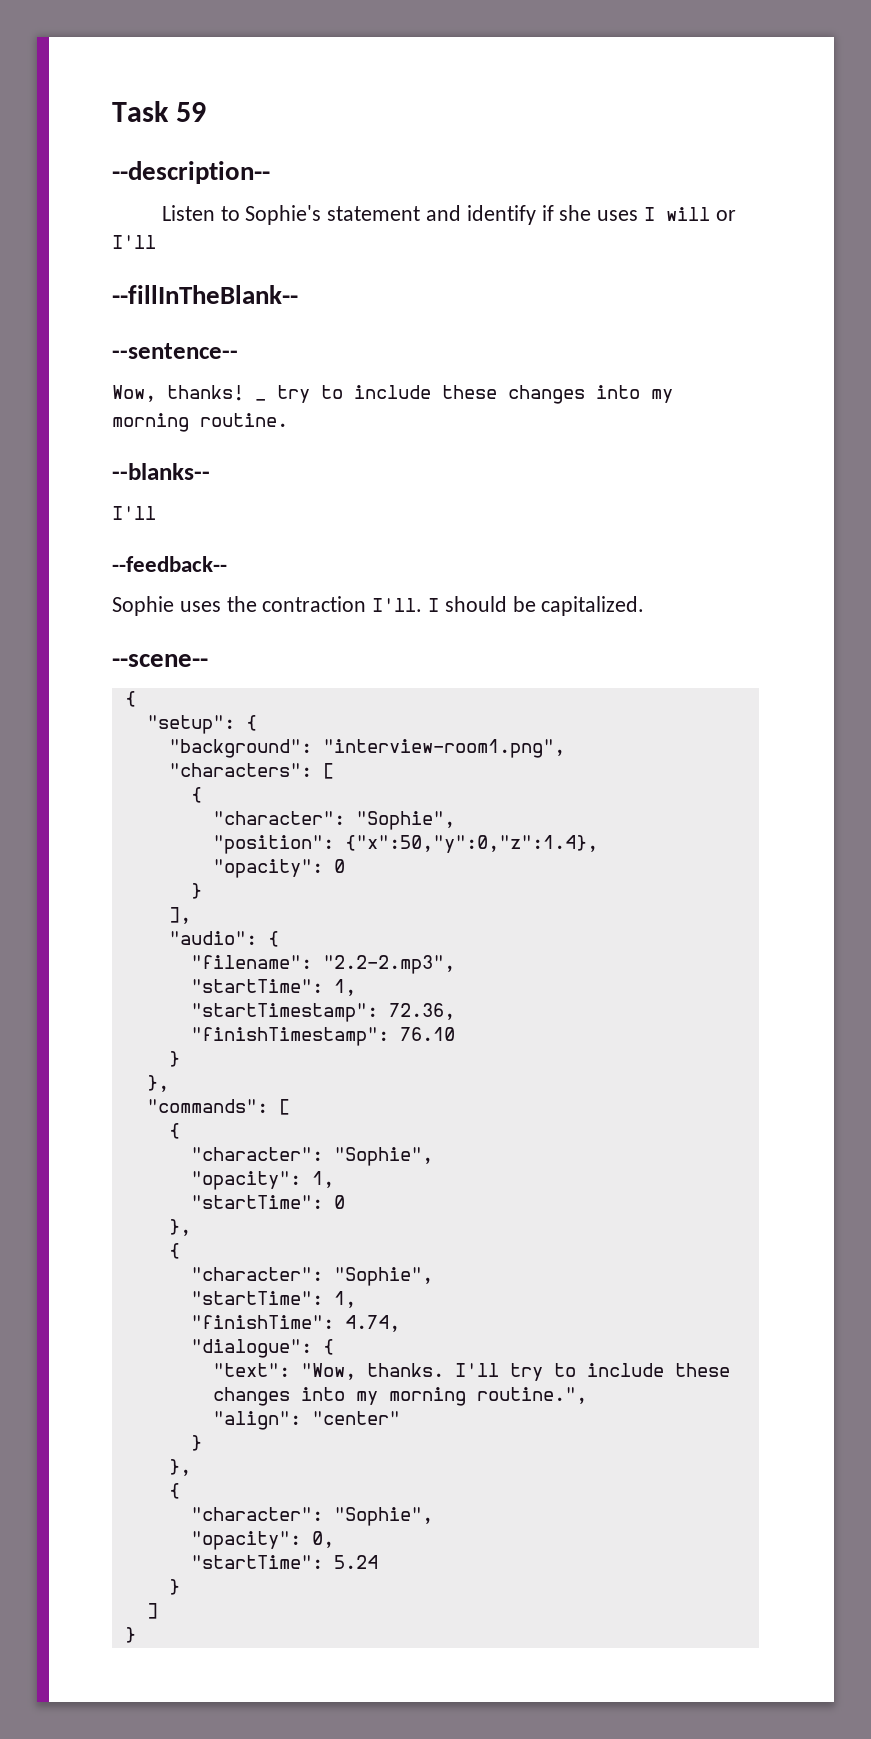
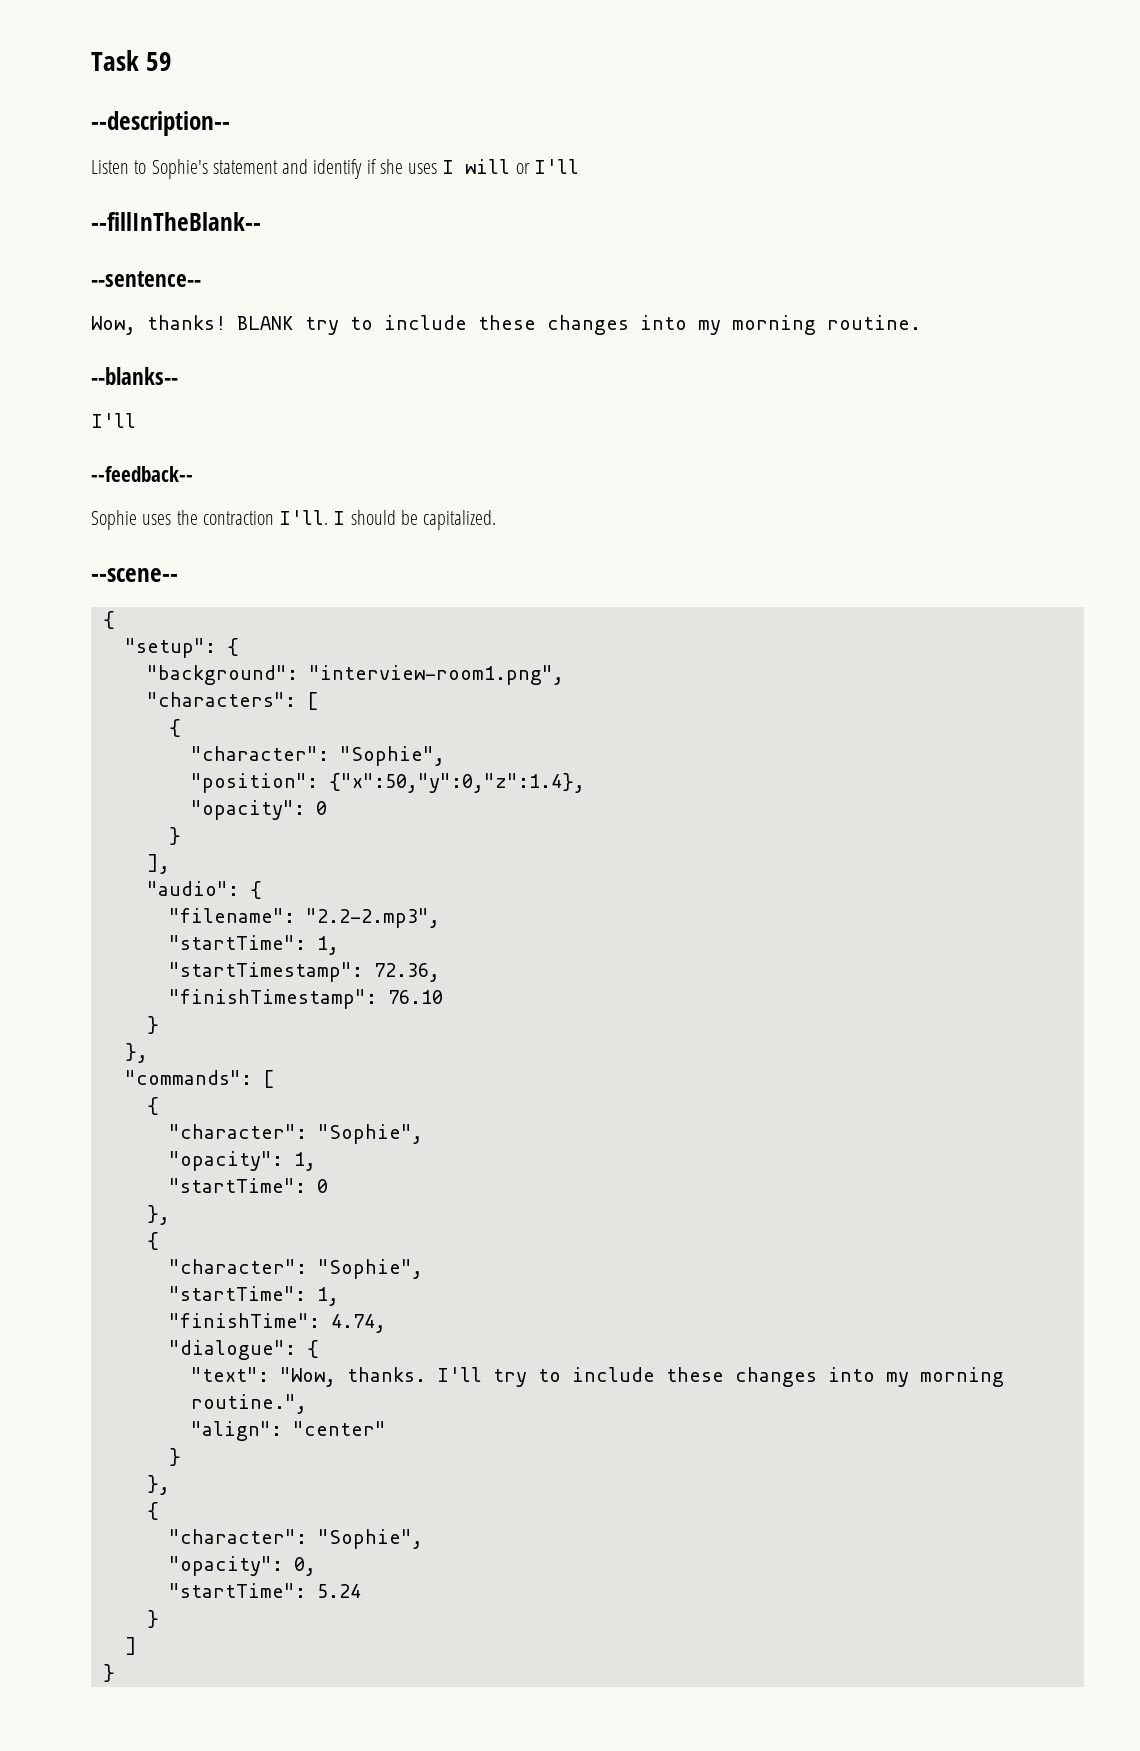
[255,399,266,401] _ -> [237,316,294,330] BLANK

